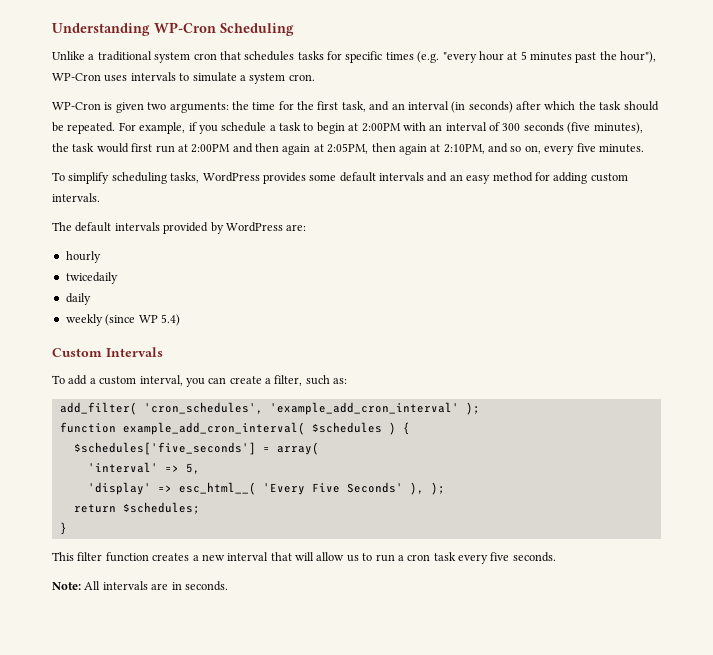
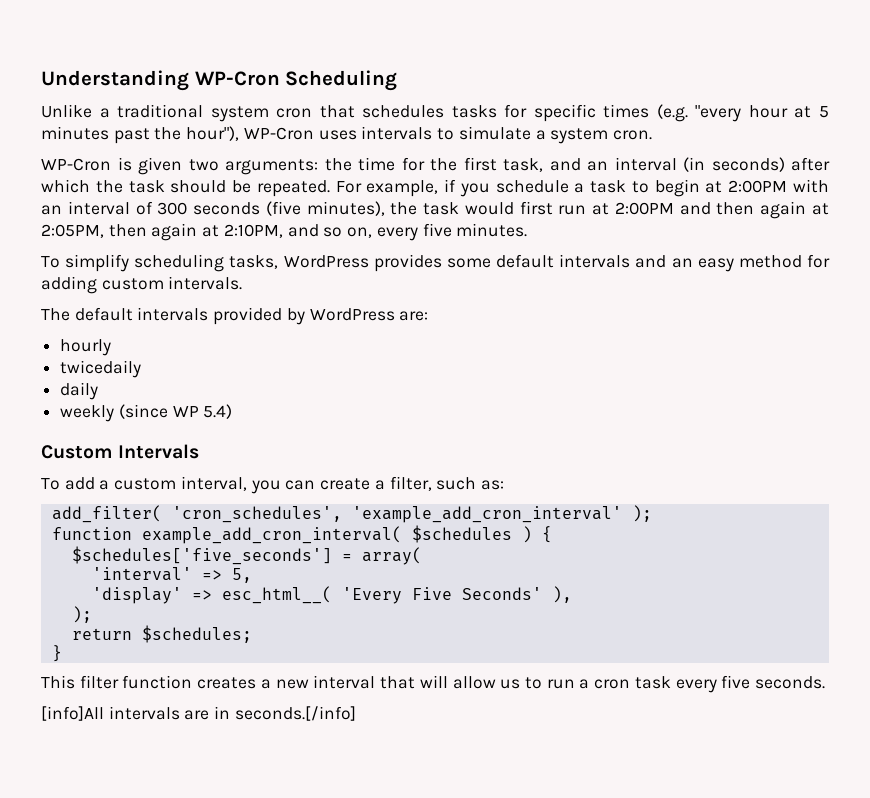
(424, 488) none -> (572, 594) //
[52,581,101,590] Note: All -> [41,706,104,721] [info]All
[184,581,228,591] seconds. -> [234,706,356,721] seconds.[/info]

